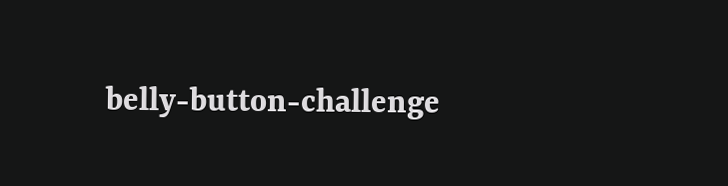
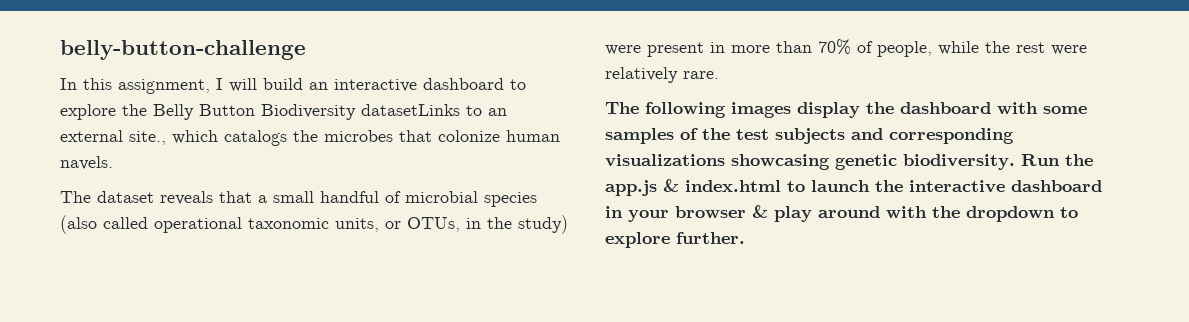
(441, 102) none -> [60,78,526,94] [60,104,507,120] [60,130,560,146] [60,156,113,170] [60,191,537,207] [60,215,568,234] [605,39,1087,57] [605,67,719,83] [605,102,1087,118] [605,128,1014,144] [605,154,1093,170] [605,179,1102,196] [605,205,1078,222] [605,232,745,248] // In this assignment, I will build an interactive dashboard to explore the Belly Button Biodiversity datasetLinks to an external site., which catalogs the microbes that colonize human navels. // The dataset reveals that a small handful of microbial species (also called operational taxonomic units, or OTUs, in the study) were present in more than 70% of people, while the rest were relatively rare. // The following images display the dashboard with some samples of the test subjects and corresponding visualizations showcasing genetic biodiversity. Run the app.js & index.html to launch the interactive dashboard in your browser & play around with the dropdown to explore further.

